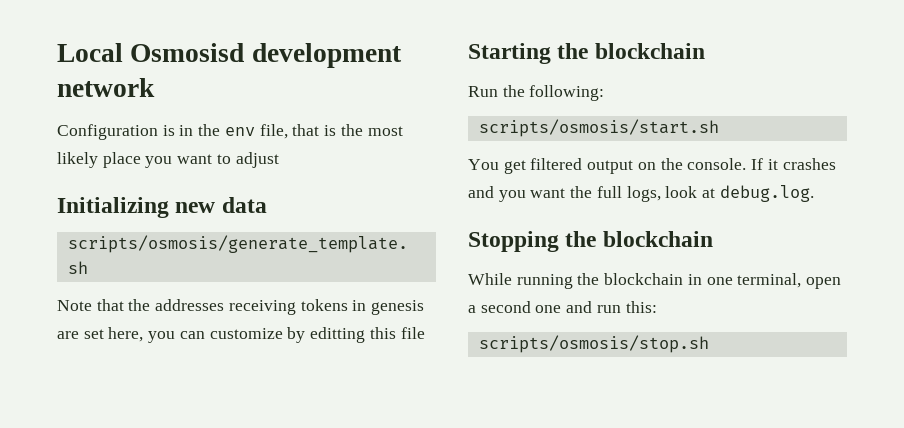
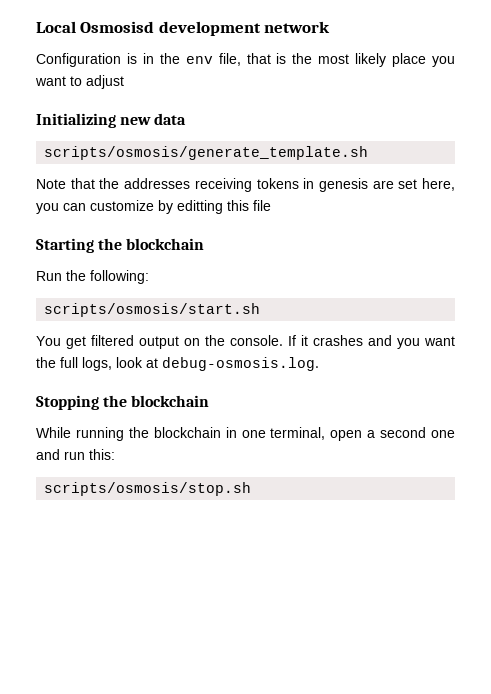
[719,185,814,202] debug.log. -> [162,357,319,371] debug-osmosis.log.

